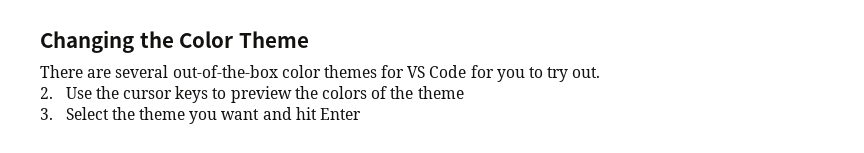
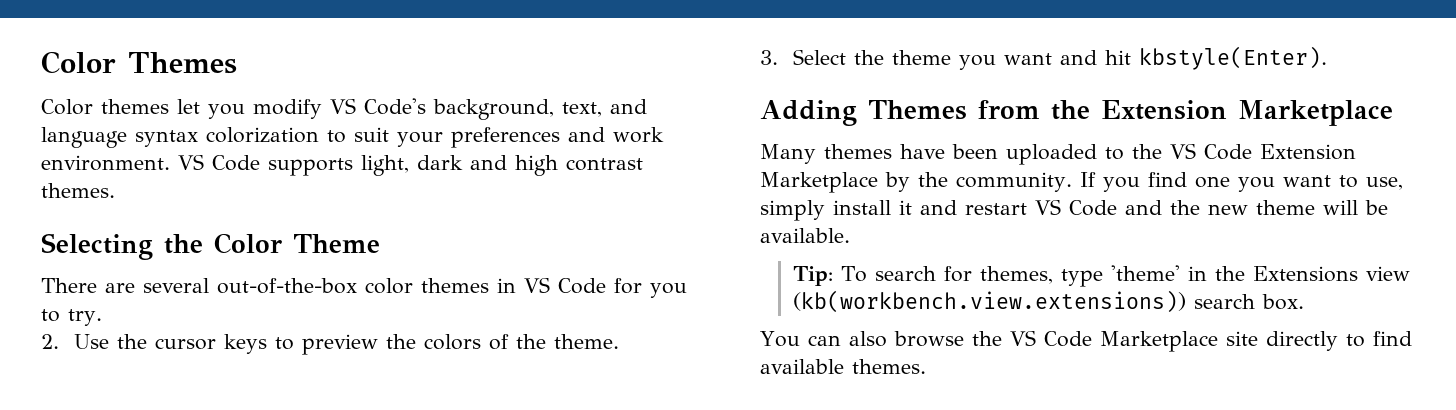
[40,30,134,53] Changing -> [41,51,237,74] [41,98,647,120] [41,127,664,148] [41,154,643,176] [41,183,115,198] [41,233,153,260] Color Themes // Color themes let you modify VS Code's background, text, and language syntax colorization to suit your preferences and work environment. VS Code supports light, dark and high contrast themes. // Selecting
[381,65,405,78] for -> [497,278,516,293] in
[547,67,601,82] try out. -> [68,309,102,326] try.
[417,86,464,99] theme -> [553,334,619,349] theme.
[320,108,362,120] Enter -> [1138,46,1327,70] [760,100,1393,126] [760,143,1356,165] [760,172,1403,193] [760,199,1388,221] [760,228,850,243] [792,265,1410,287] [792,290,1304,313] [760,330,1412,352] [760,359,926,374] kbstyle(Enter). // Adding Themes from the Extension Marketplace // Many themes have been uploaded to the VS Code Extension Marketplace by the community. If you find one you want to use, simply install it and restart VS Code and the new theme will be available. // Tip: To search for themes, type 'theme' in the Extensions view (kb(workbench.view.extensions)) search box. // You can also browse the VS Code Marketplace site directly to find available themes.

